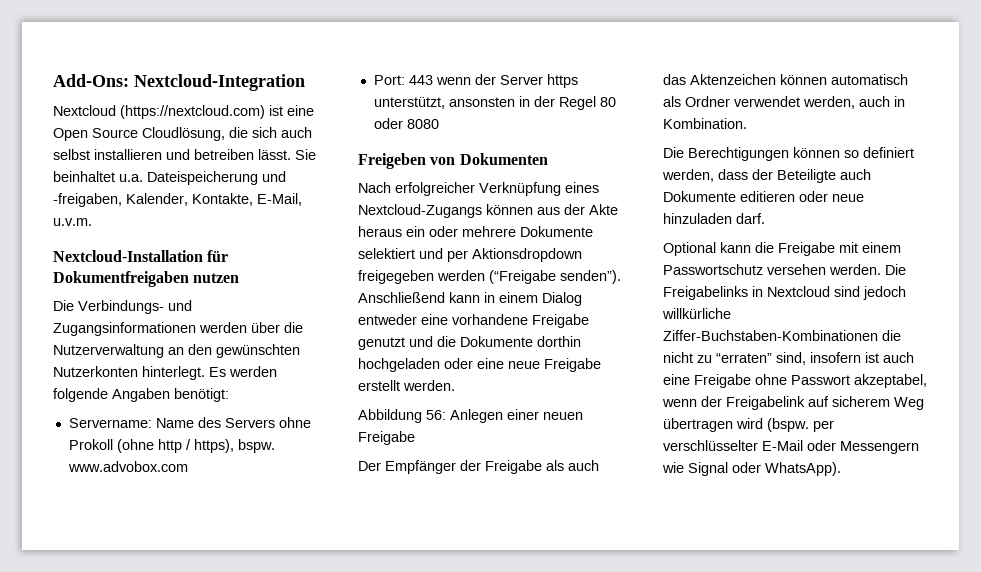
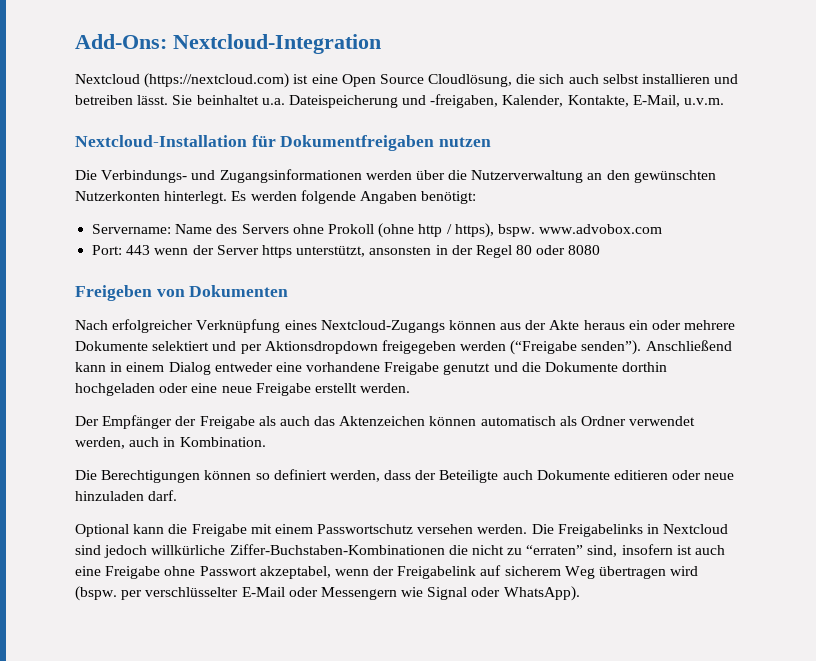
[358,409,583,423] [358,431,415,445] // Abbildung 56: Anlegen einer neuen Freigabe -> (411, 388) none

